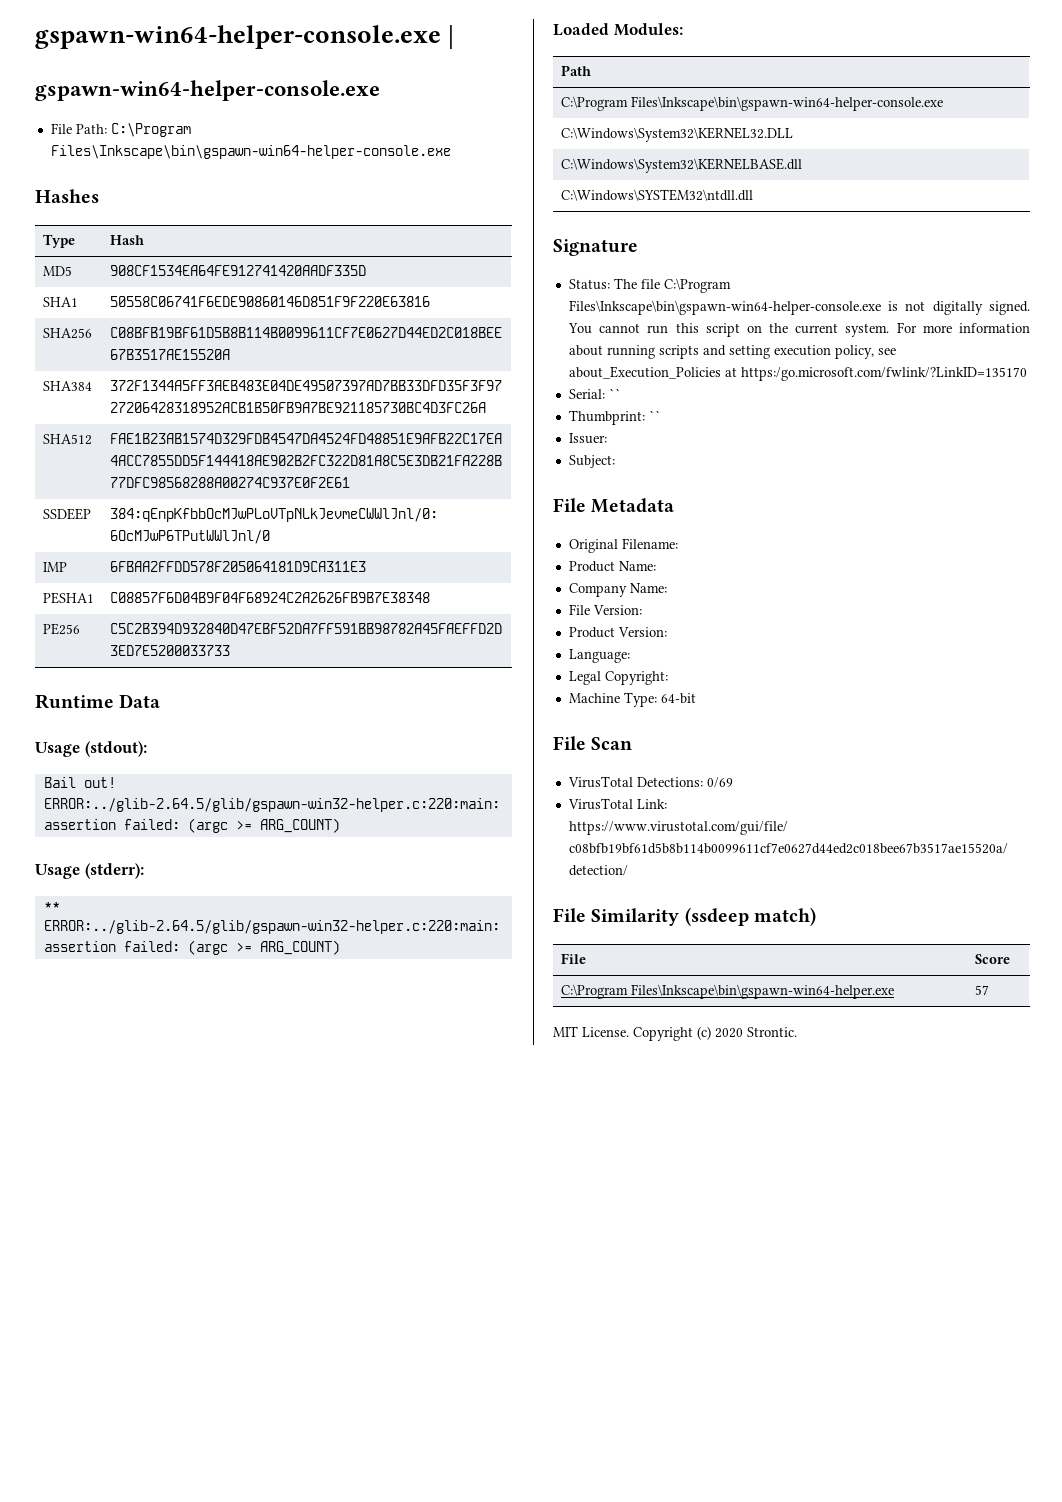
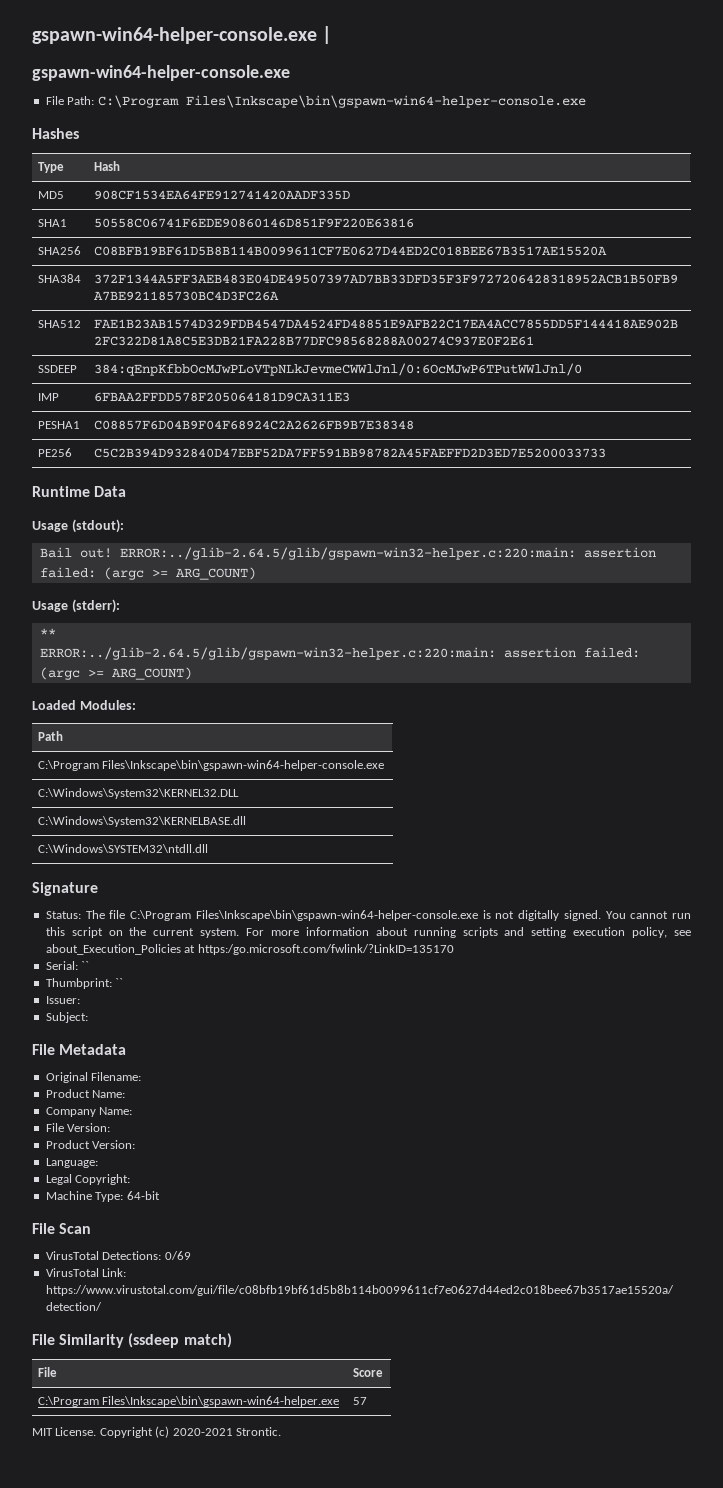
[715,1028,743,1038] 2020 -> [172,1428,233,1436] 2020-2021

